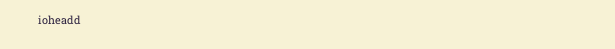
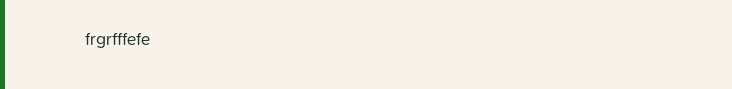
[38,15,81,25] ioheadd -> [85,32,150,48] frgrfffefe

